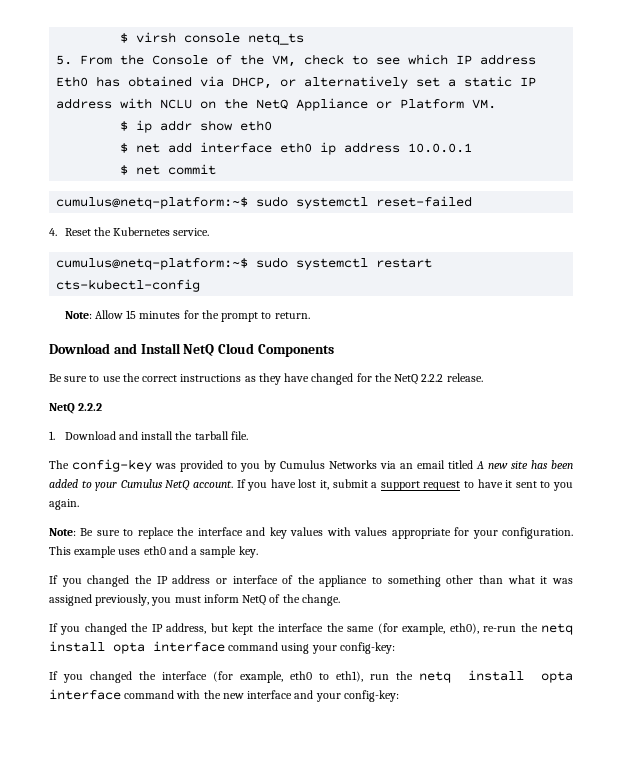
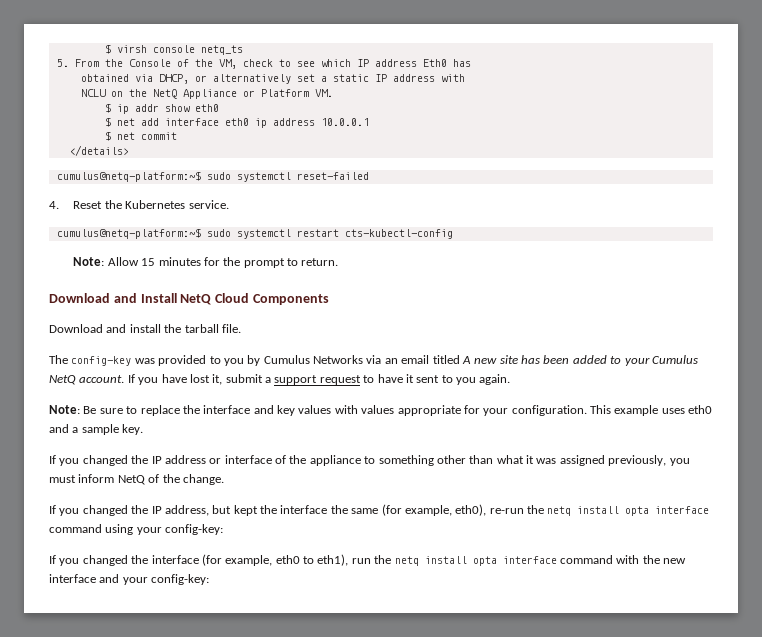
(121, 81) none -> (471, 63) //
(153, 103) none -> (465, 78) //
(217, 169) none -> [68,145,129,156] // </details>
[49,373,483,385] [49,403,103,414] [49,431,55,440] Be sure to use the correct instructions as they have changed for the NetQ 2.2.2 release. // NetQ 2.2.2 // 1. -> (329, 299) none

